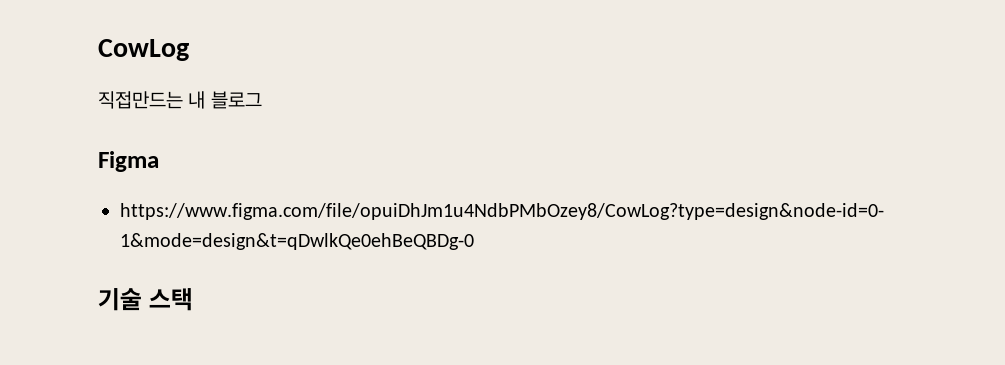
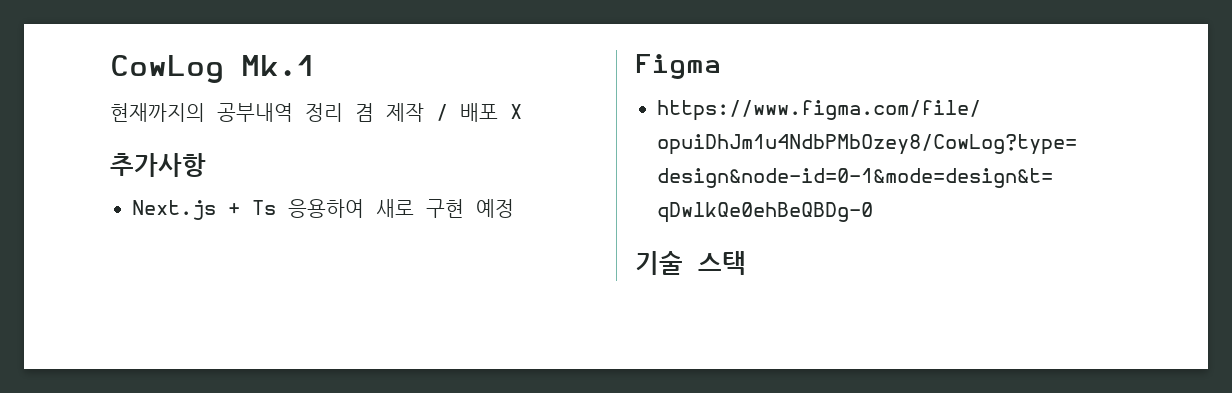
[98,91,262,109] // 직접만드는 내 블로그 -> [241,55,315,76] [110,103,522,122] [110,153,206,177] [132,199,514,220] Mk.1 // 현재까지의 공부내역 정리 겸 제작 / 배포 X // 추가사항 // Next.js + Ts 응용하여 새로 구현 예정

